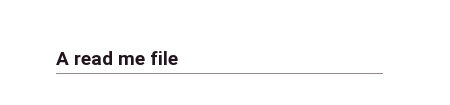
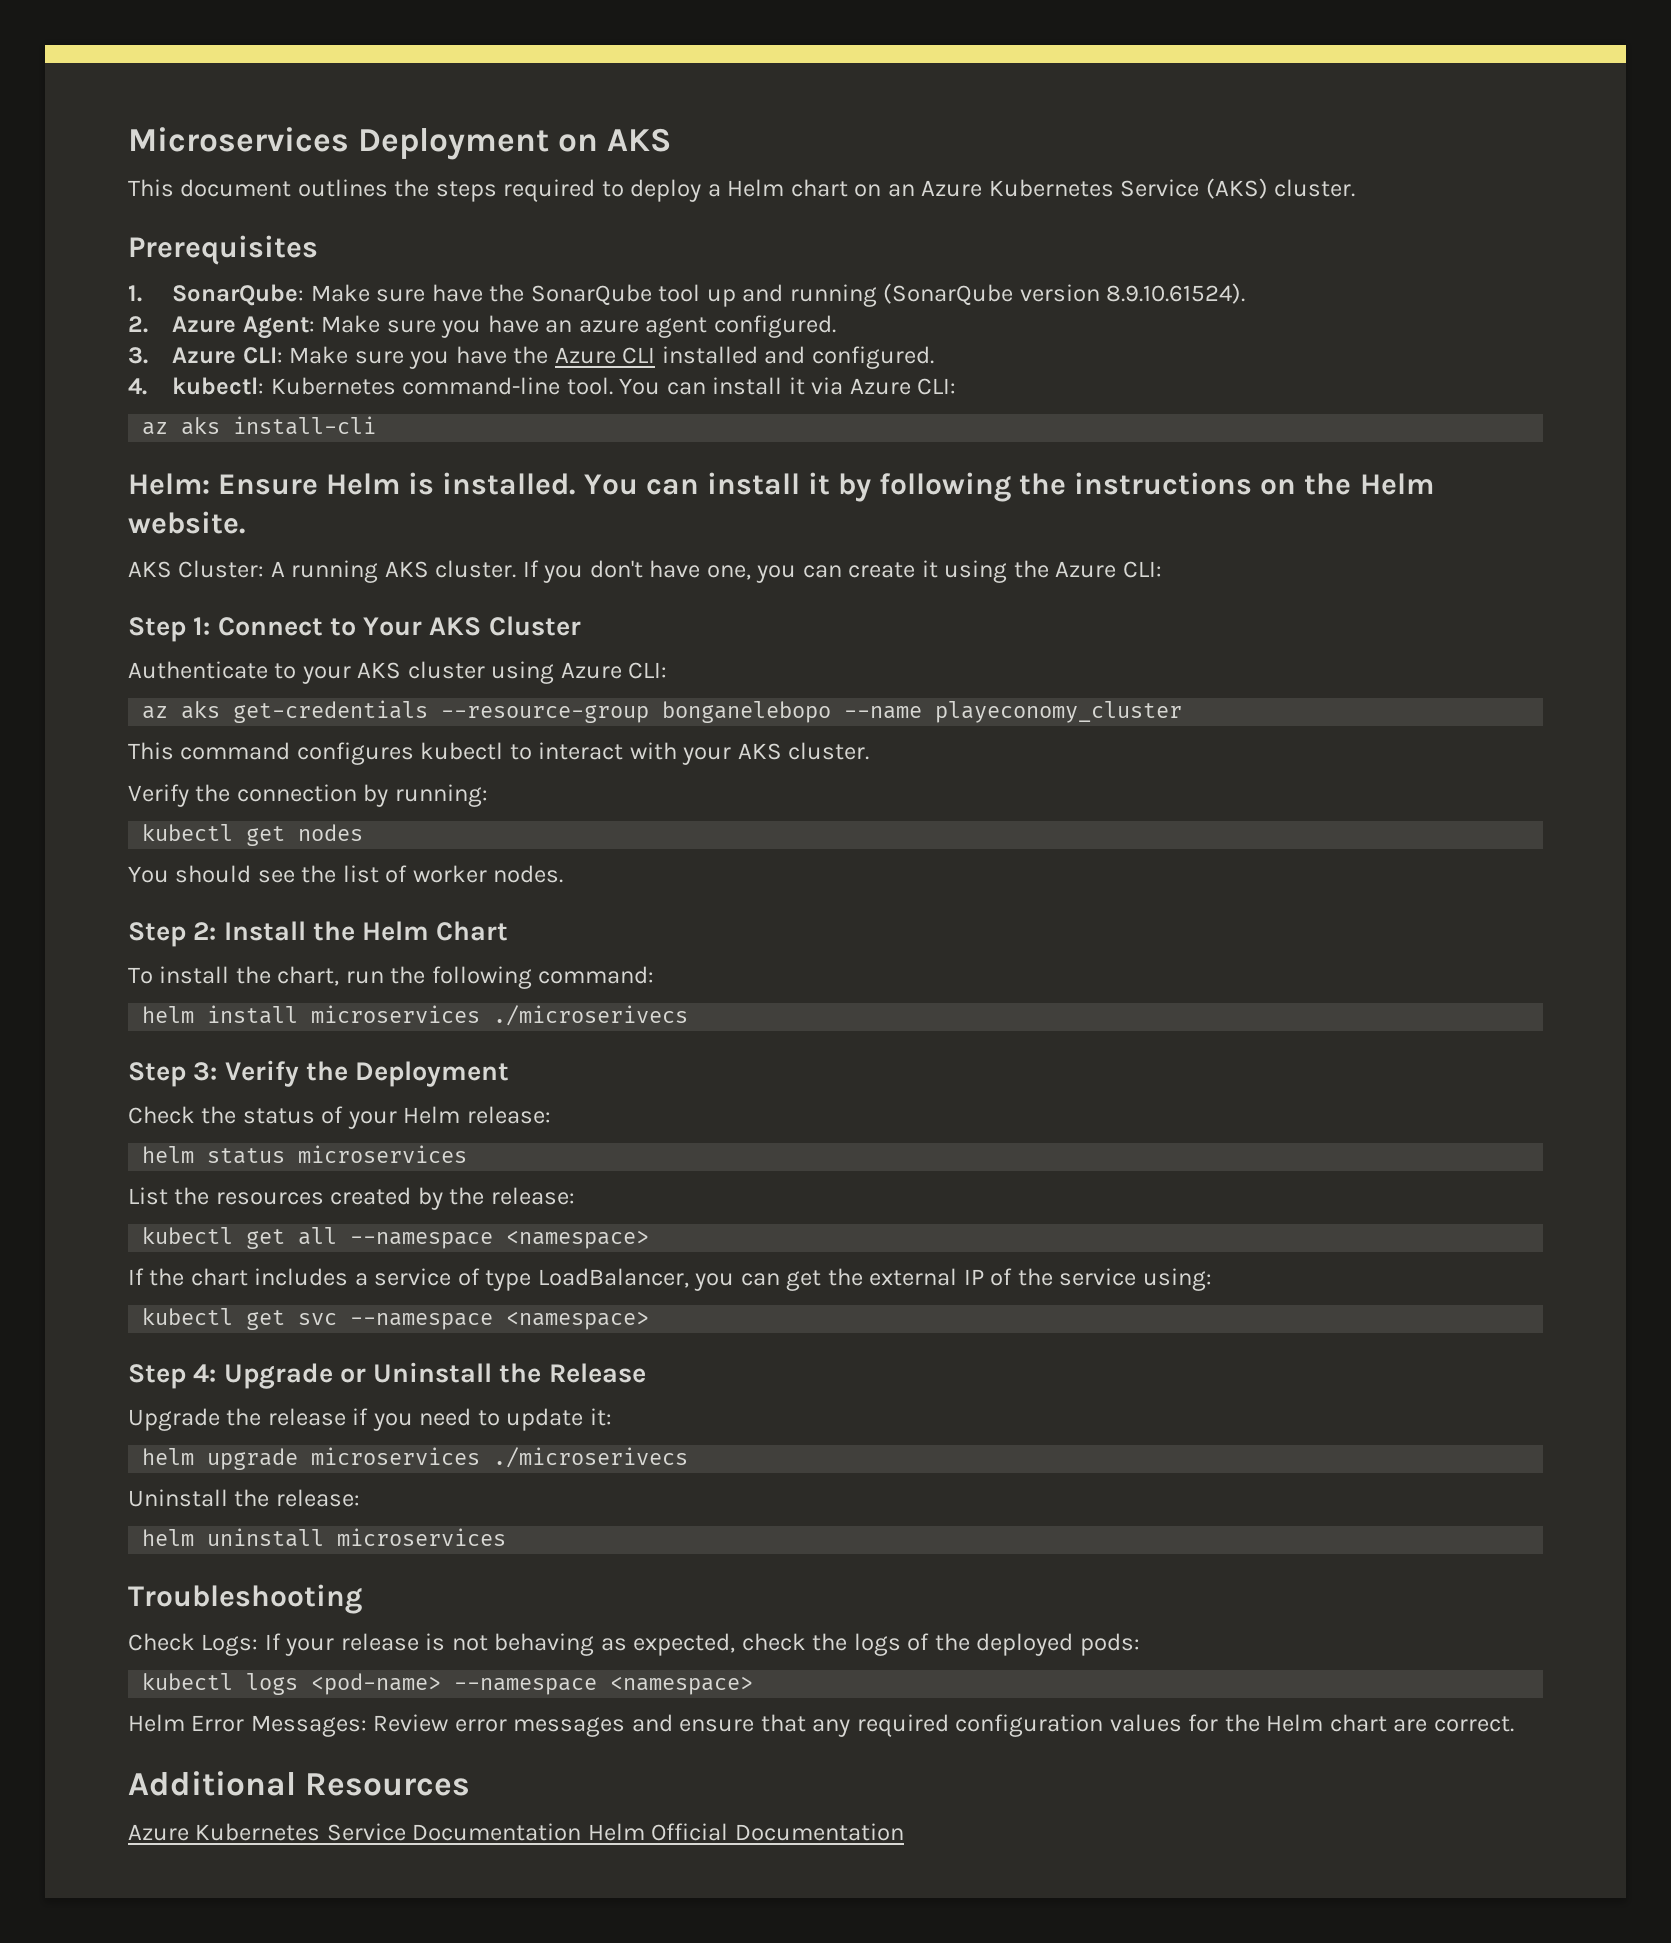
[56,51,179,65] A read me file -> [128,127,672,160] [128,178,1356,202] [128,235,318,265] [128,283,1246,307] [128,315,836,339] [128,346,934,369] [128,377,957,395] [142,416,377,435] [128,472,1434,502] [128,511,245,534] [128,560,1162,583] [128,616,581,642] [128,661,668,684] [142,700,1183,723] [128,742,870,765] [128,784,488,807] [142,824,364,846] [128,865,564,883] [128,921,509,947] [128,966,655,989] [142,1005,689,1026] [128,1060,510,1087] [128,1106,551,1129] [142,1145,468,1164] [128,1187,575,1210] [142,1227,650,1249] [128,1268,1212,1291] [142,1308,650,1330] [128,1362,646,1389] [128,1408,612,1431] [142,1447,689,1470] [128,1489,360,1507] [142,1528,507,1547] [128,1584,362,1614] [128,1633,1140,1656] [142,1673,754,1695] [128,1714,1514,1737] [128,1771,471,1796] [128,1823,904,1841] Microservices Deployment on AKS // This document outlines the steps required to deploy a Helm chart on an Azure Kubernetes Service (AKS) cluster. // Prerequisites // 1. SonarQube: Make sure have the SonarQube tool up and running (SonarQube version 8.9.10.61524). // 2. Azure Agent: Make sure you have an azure agent configured. // 3. Azure CLI: Make sure you have the Azure CLI installed and configured. // 4. kubectl: Kubernetes command-line tool. You can install it via Azure CLI: // az aks install-cli // Helm: Ensure Helm is installed. You can install it by following the instructions on the Helm website. // AKS Cluster: A running AKS cluster. If you don't have one, you can create it using the Azure CLI: // Step 1: Connect to Your AKS Cluster // Authenticate to your AKS cluster using Azure CLI: // az aks get-credentials --resource-group bonganelebopo --name playeconomy_cluster // This command configures kubectl to interact with your AKS cluster. // Verify the connection by running: // kubectl get nodes // You should see the list of worker nodes. // Step 2: Install the Helm Chart // To install the chart, run the following command: // helm install microservices ./microserivecs // Step 3: Verify the Deployment // Check the status of your Helm release: // helm status microservices // List the resources created by the release: // kubectl get all --namespace <namespace> // If the chart includes a service of type LoadBalancer, you can get the external IP of the service using: // kubectl get svc --namespace <namespace> // Step 4: Upgrade or Uninstall the Release // Upgrade the release if you need to update it: // helm upgrade microservices ./microserivecs // Uninstall the release: // helm uninstall microservices // Troubleshooting // Check Logs: If your release is not behaving as expected, check the logs of the deployed pods: // kubectl logs <pod-name> --namespace <namespace> // Helm Error Messages: Review error messages and ensure that any required configuration values for the Helm chart are correct. // Additional Resources // Azure Kubernetes Service Documentation Helm Official Documentation

